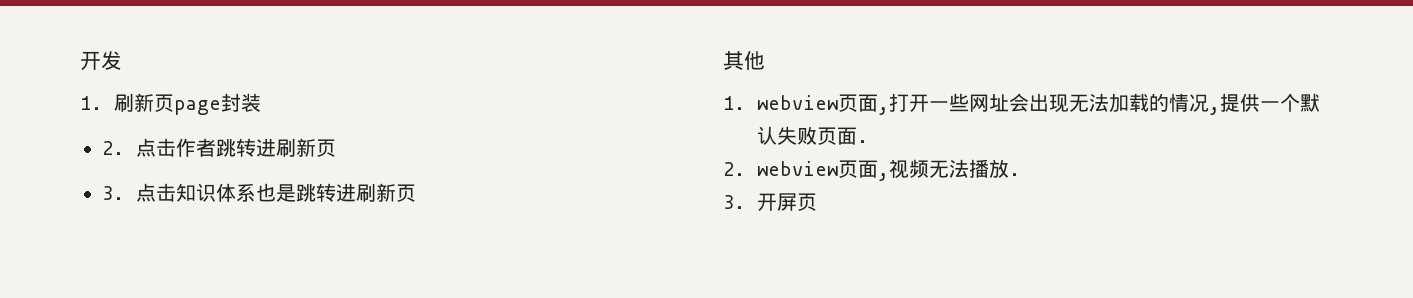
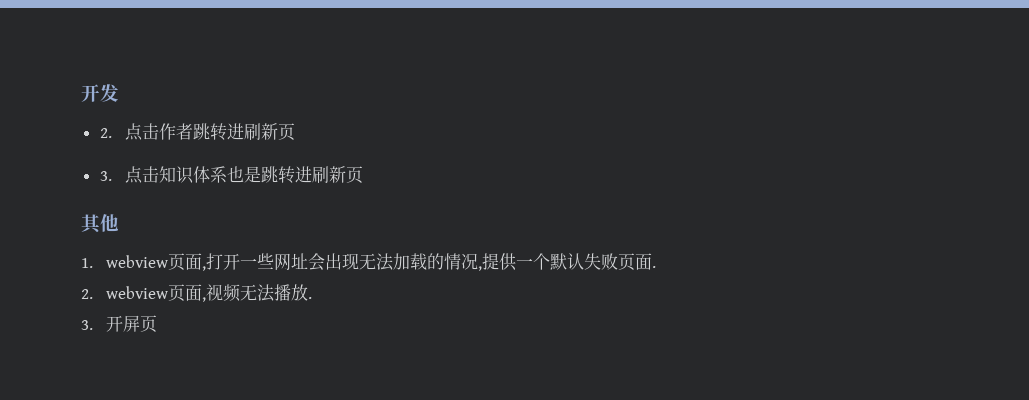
[80,93,262,115] // 1.刷新页page封装 -> (119, 93) none

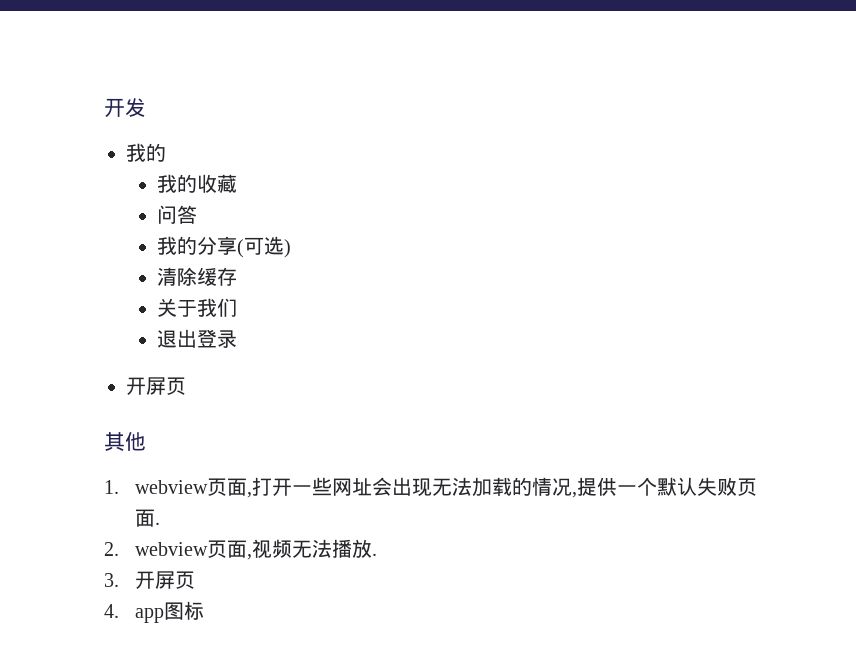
[99,123,295,141] [99,166,346,184] 2.点击作者跳转进刷新页 // 3.点击知识体系也是跳转进刷新 -> [126,143,166,162] [156,174,237,193] [156,205,197,224] [156,236,291,258] [156,267,237,286] [156,298,237,317] [156,329,237,348] [126,377,166,395] 我的 // 我的收藏 // 问答 // 我的分享(可选) // 清除缓存 // 关于我们 // 退出登录 // 开屏
(157, 324) none -> [104,601,204,623] // 4. app图标

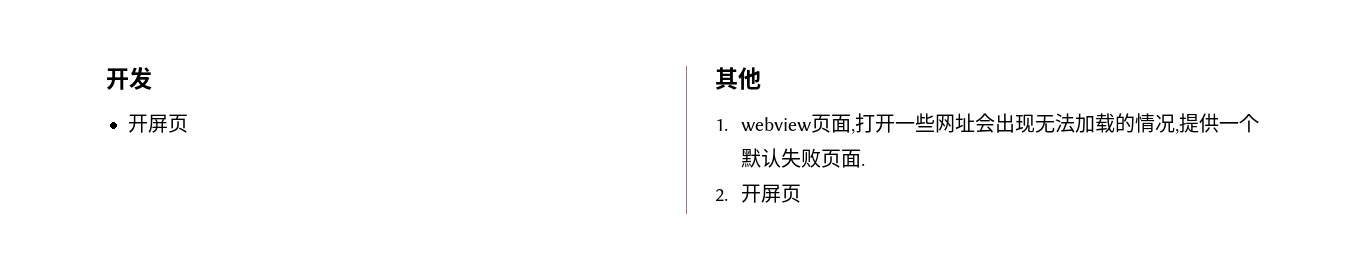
[126,143,166,162] [156,174,237,193] [156,205,197,224] [156,236,291,258] [156,267,237,286] [156,298,237,317] [156,329,237,348] // 我的 // 我的收藏 // 问答 // 我的分享(可选) // 清除缓存 // 关于我们 // 退出登录 -> (152, 78) none
[134,539,377,560] [104,571,195,589] [104,601,204,623] webview页面,视频无法播放. // 3.开屏页 // 4. app图标 -> [740,184,801,203] 开屏页

